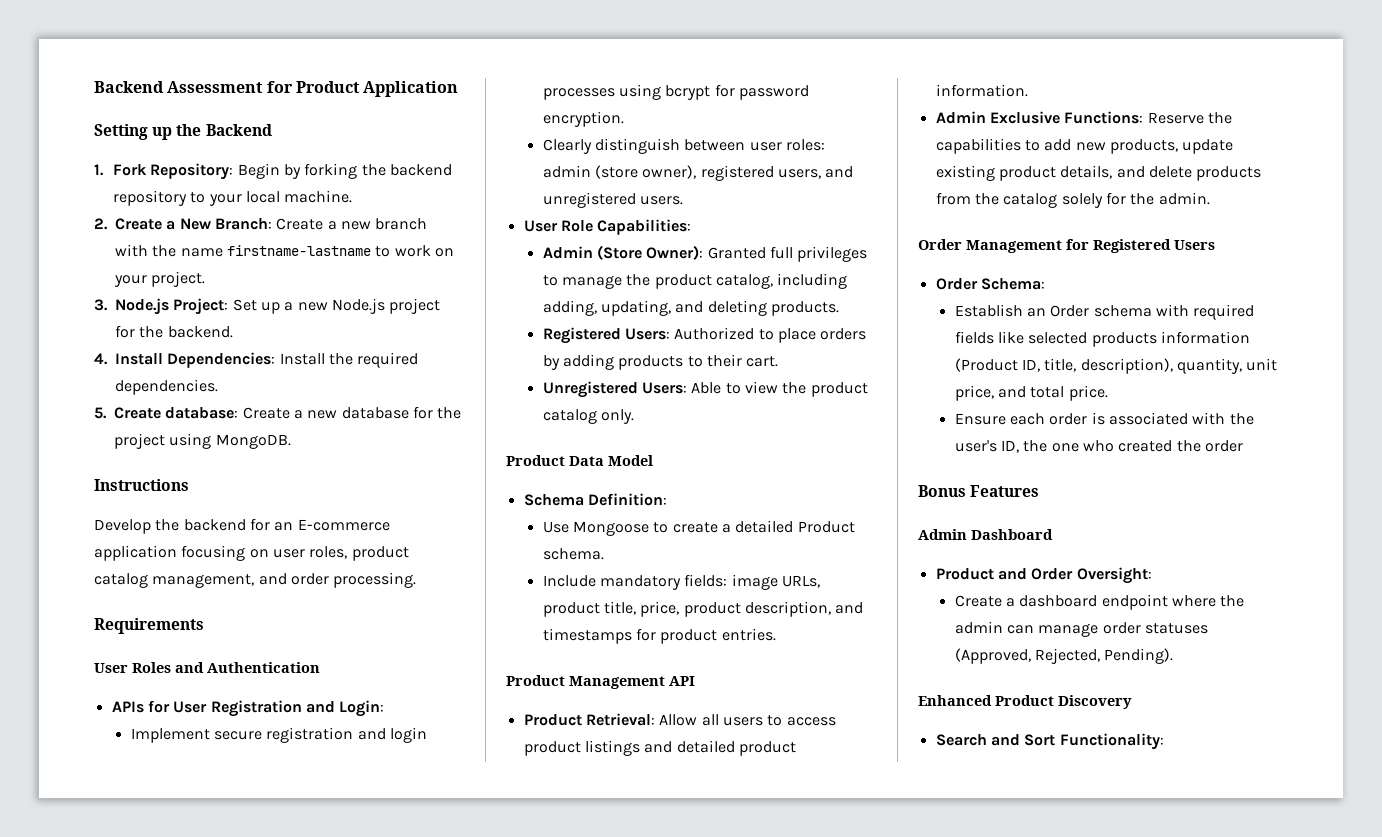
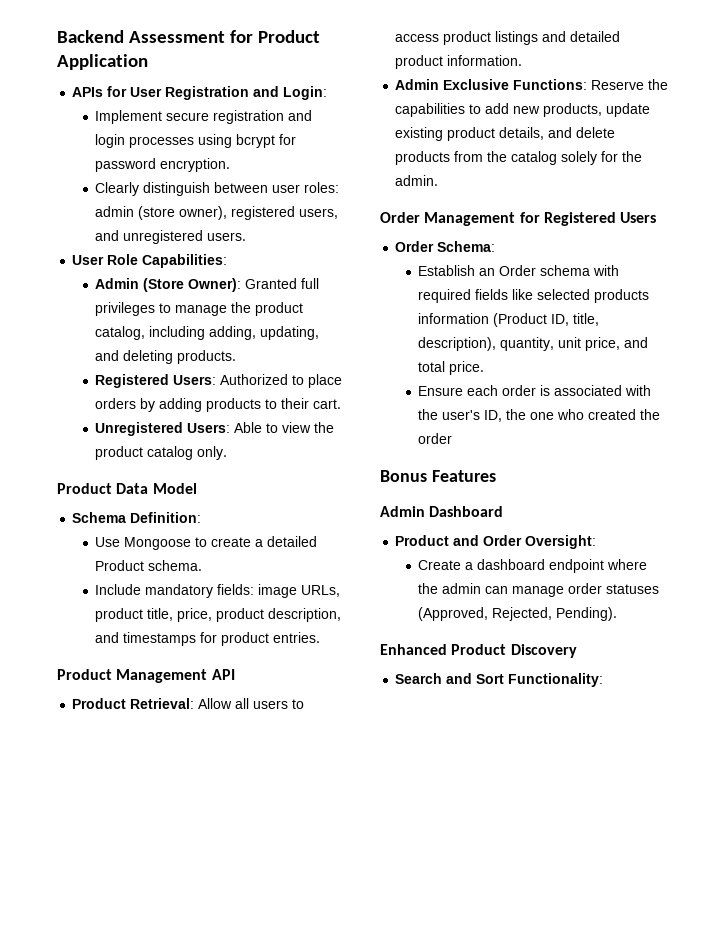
[94,124,272,140] [94,163,453,180] [113,190,353,206] [94,218,428,230] [115,244,454,257] [114,271,206,287] [94,298,441,315] [115,325,233,338] [94,352,419,368] [115,379,218,395] [94,406,462,419] [114,433,291,449] [94,479,189,491] [94,518,390,534] [94,545,409,561] [94,572,417,588] [94,618,204,634] [94,662,320,673] // Setting up the Backend // 1. Fork Repository: Begin by forking the backend repository to your local machine. // 2. Create a New Branch: Create a new branch with the name firstname-lastname to work on your project. // 3. Node.js Project: Set up a new Node.js project for the backend. // 4. Install Dependencies: Install the required dependencies. // 5. Create database: Create a new database for the project using MongoDB. // Instructions // Develop the backend for an E-commerce application focusing on user roles, product catalog management, and order processing. // Requirements // User Roles and Authentication -> (148, 62) none

